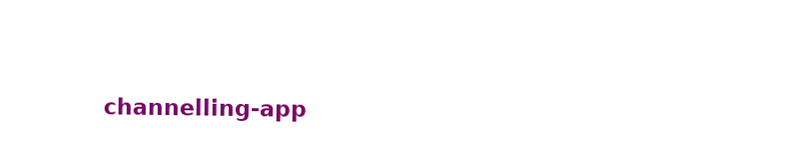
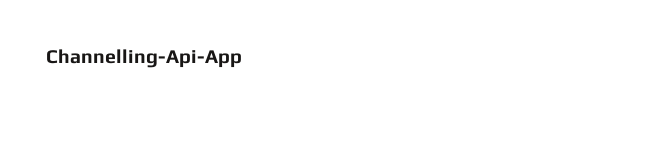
[103,97,307,122] channelling-app -> [46,49,242,68] Channelling-Api-App

